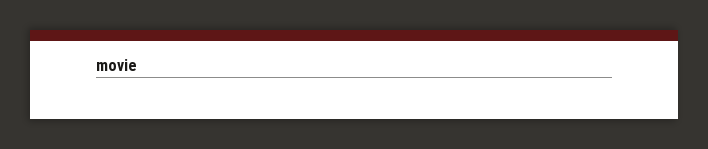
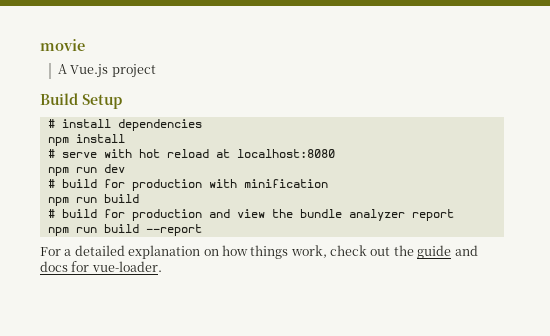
(137, 65) none -> [57,64,156,78] [40,93,122,109] [47,119,202,131] [47,134,125,146] [47,149,335,158] [47,164,125,176] [47,179,328,191] [47,194,139,206] [47,209,454,221] [47,224,202,236] [40,245,478,259] [40,261,162,272] // A Vue.js project // Build Setup // # install dependencies // npm install // # serve with hot reload at localhost:8080 // npm run dev // # build for production with minification // npm run build // # build for production and view the bundle analyzer report // npm run build --report // For a detailed explanation on how things work, check out the guide and docs for vue-loader.

